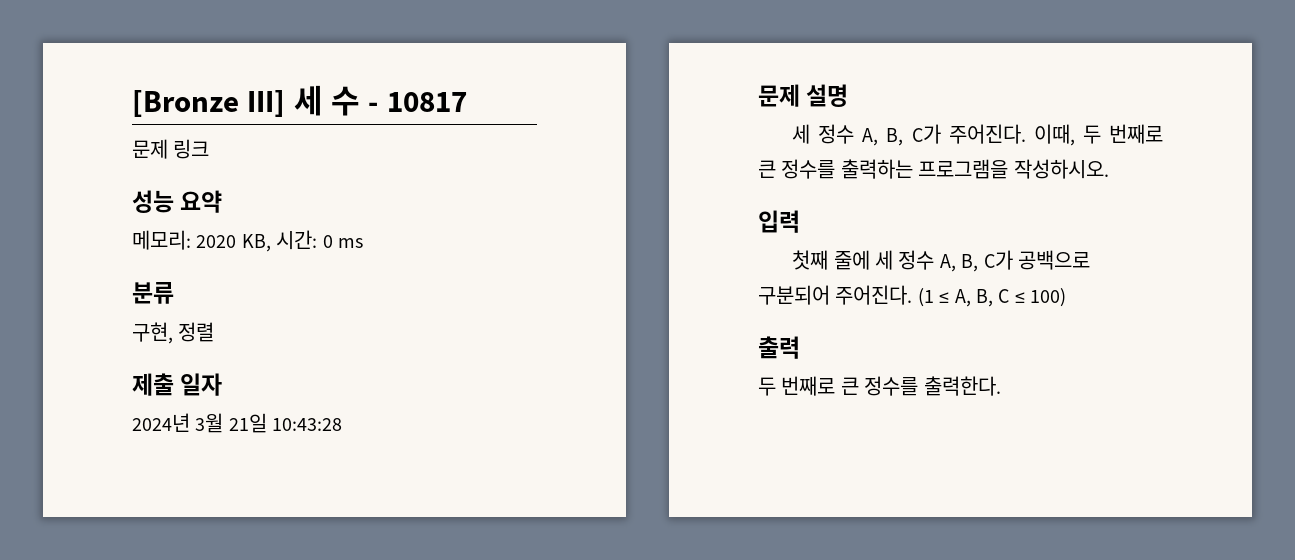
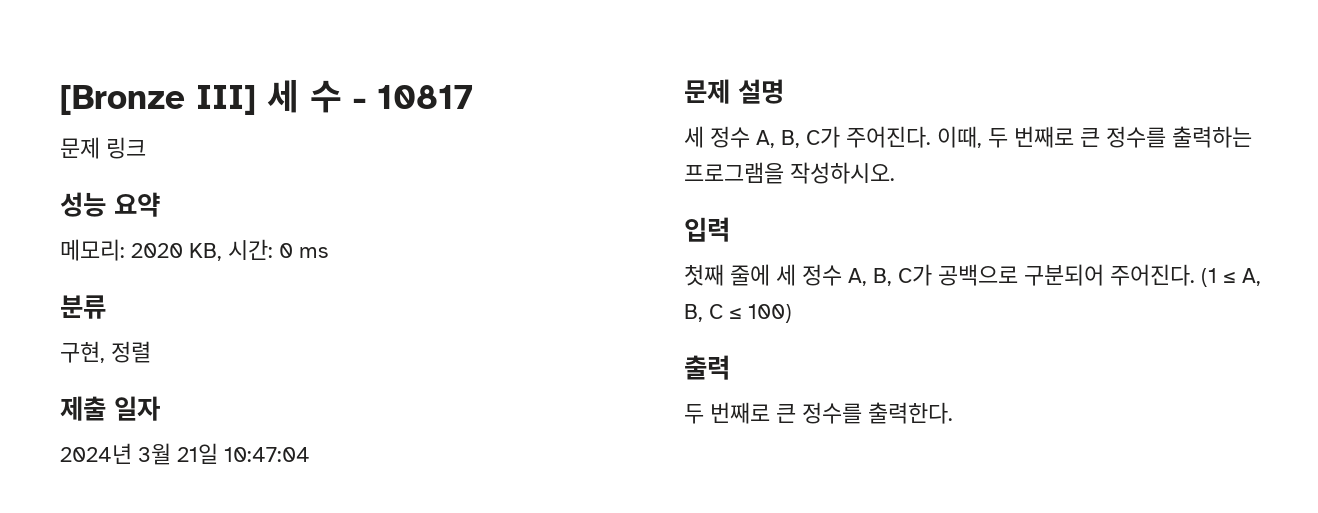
[272,418,343,431] 10:43:28 -> [224,447,310,462] 10:47:04

